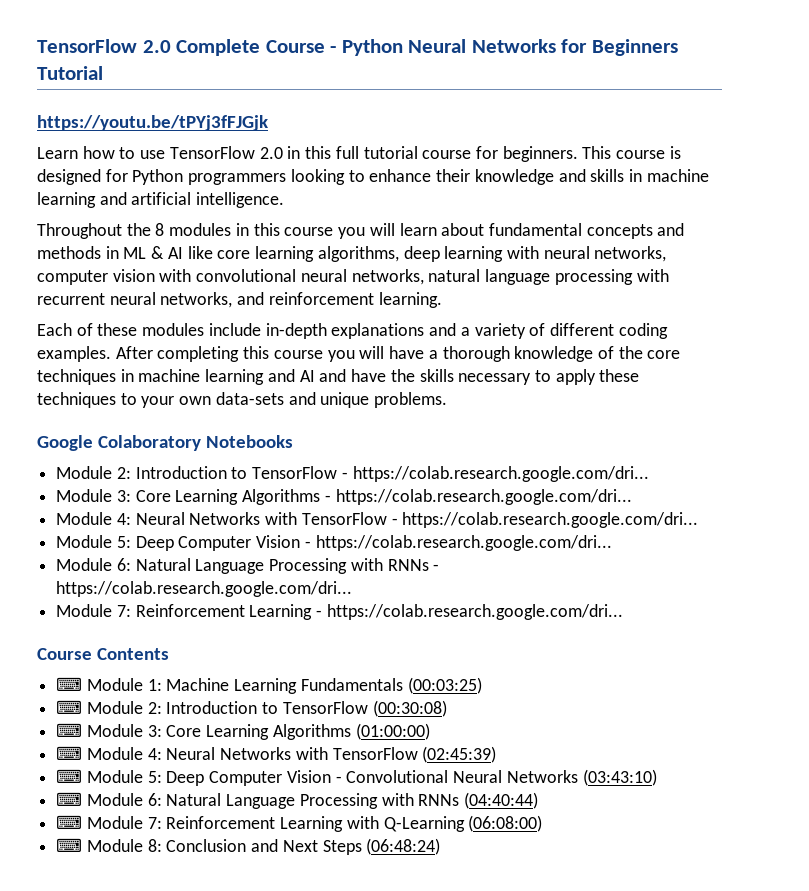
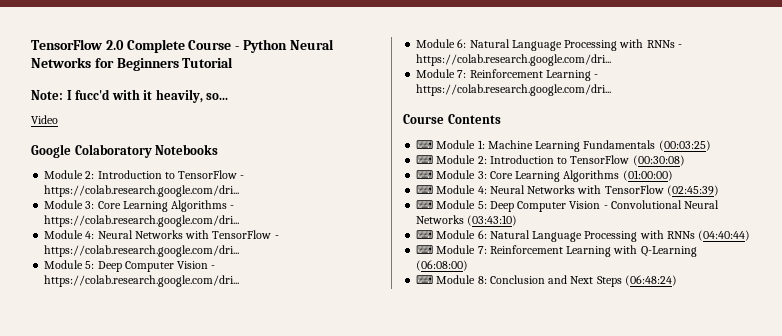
[37,115,268,131] [37,146,681,162] [37,169,709,185] [37,192,285,208] [37,223,685,239] [37,246,667,262] [37,269,669,285] [37,292,442,308] [37,323,668,339] [37,346,681,362] [37,369,640,385] [37,392,448,408] https://youtu.be/tPYj3fFJGjk // Learn how to use TensorFlow 2.0 in this full tutorial course for beginners. This course is designed for Python programmers looking to enhance their knowledge and skills in machine learning and artificial intelligence. // Throughout the 8 modules in this course you will learn about fundamental concepts and methods in ML & AI like core learning algorithms, deep learning with neural networks, computer vision with convolutional neural networks, natural language processing with recurrent neural networks, and reinforcement learning. // Each of these modules include in-depth explanations and a variety of different coding examples. After completing this course you will have a thorough knowledge of the core techniques in machine learning and AI and have the skills necessary to apply these techniques to your own data-sets and unique problems. -> [31,89,229,103] [31,115,58,124] Note: I fucc'd with it heavily, so... // Video

